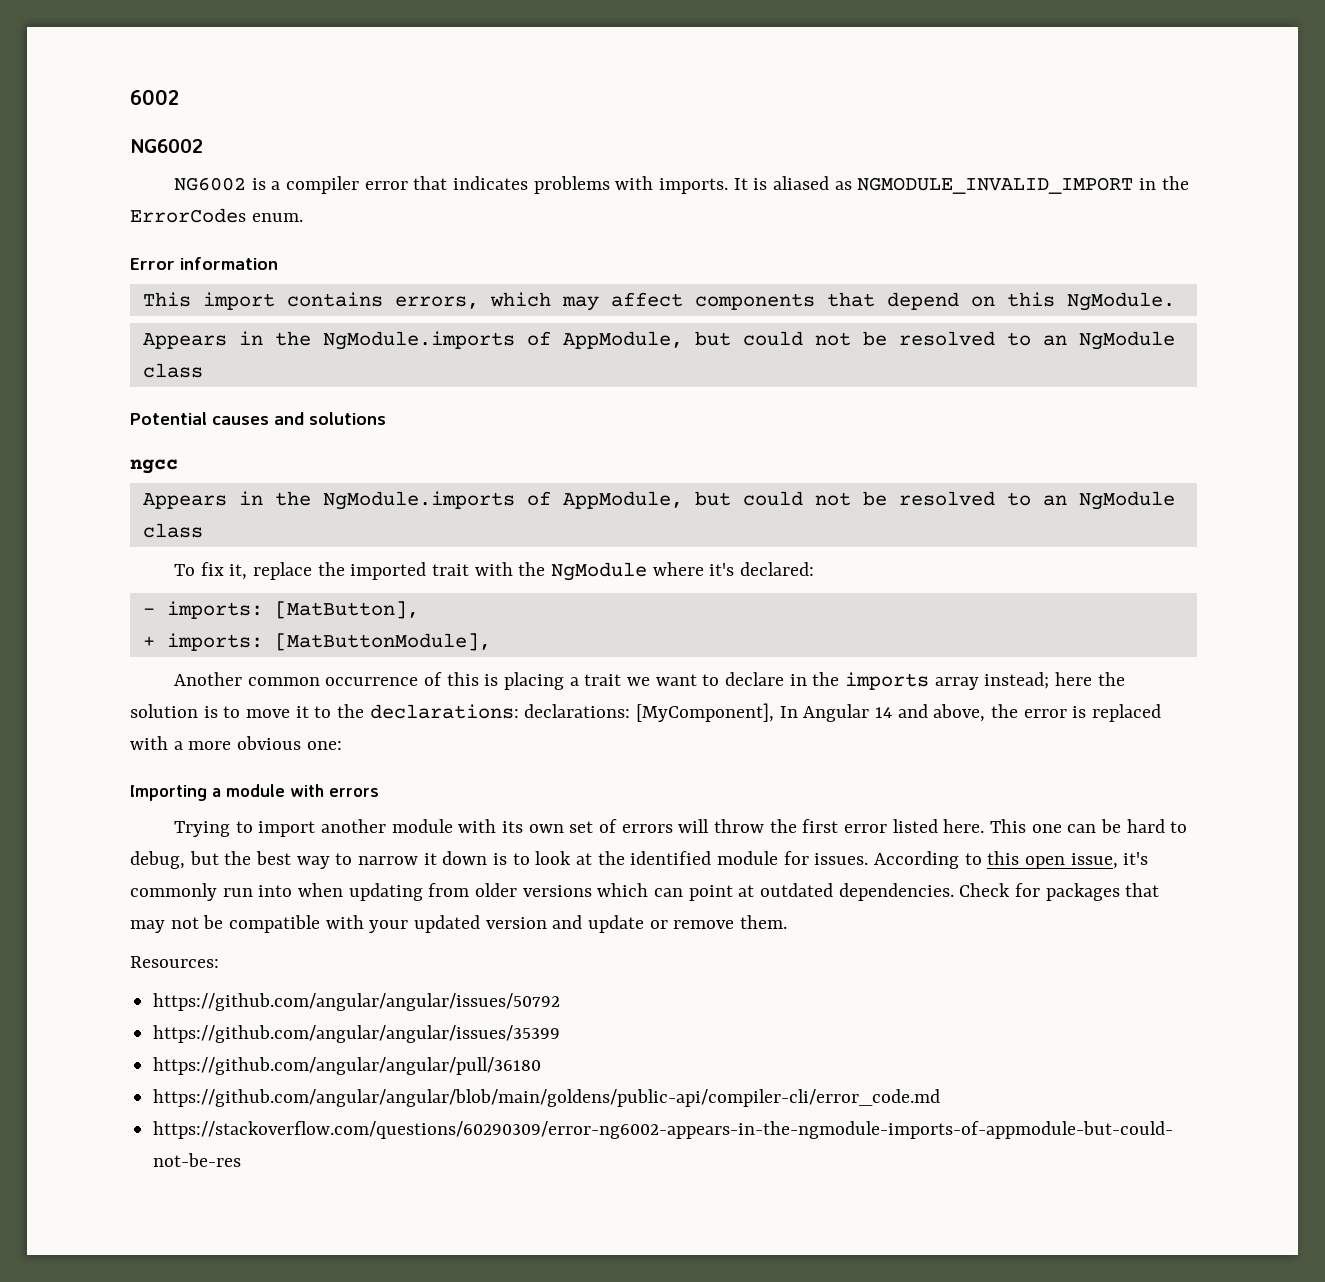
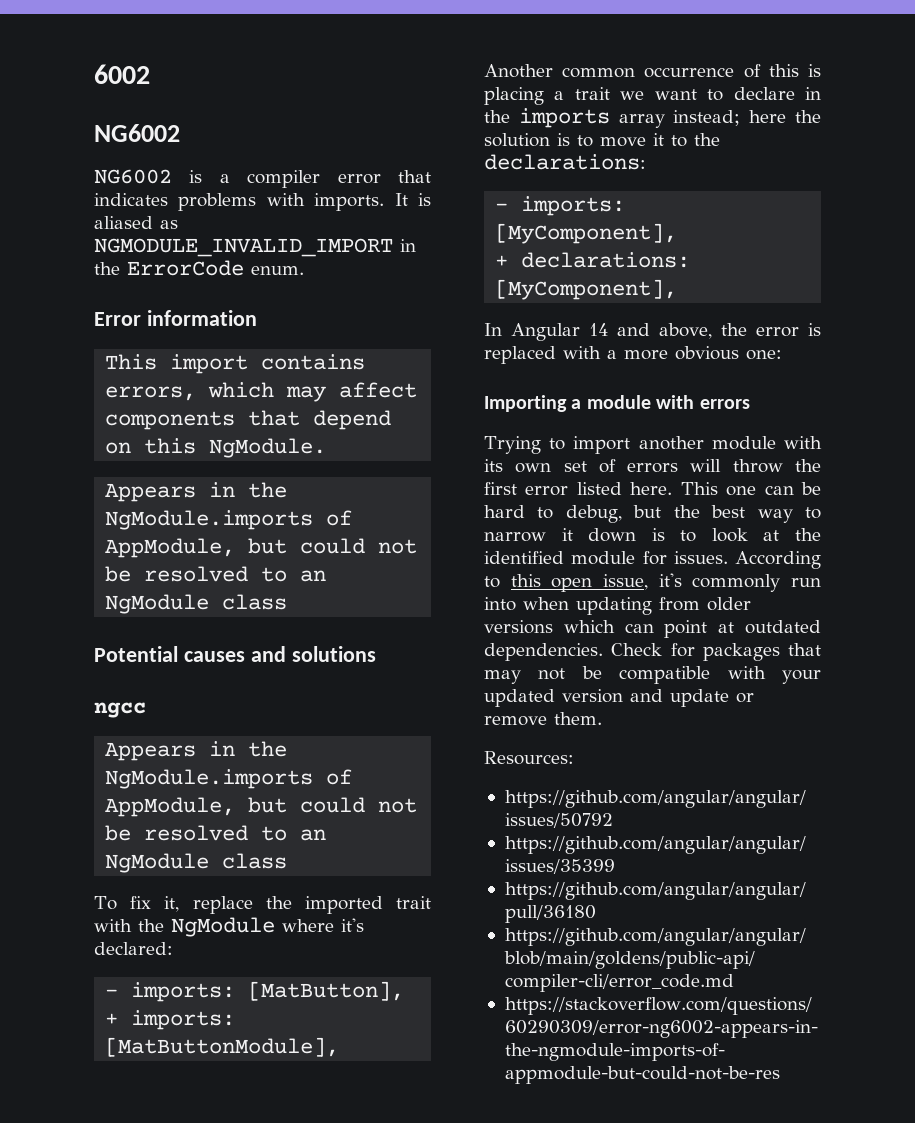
[130,208,246,223] ErrorCodes -> [127,260,244,276] ErrorCode
(519, 711) none -> [495,196,626,216] [495,223,678,244] [495,255,509,267] // - imports: [MyComponent], // +
(775, 712) none -> (678, 289) //

